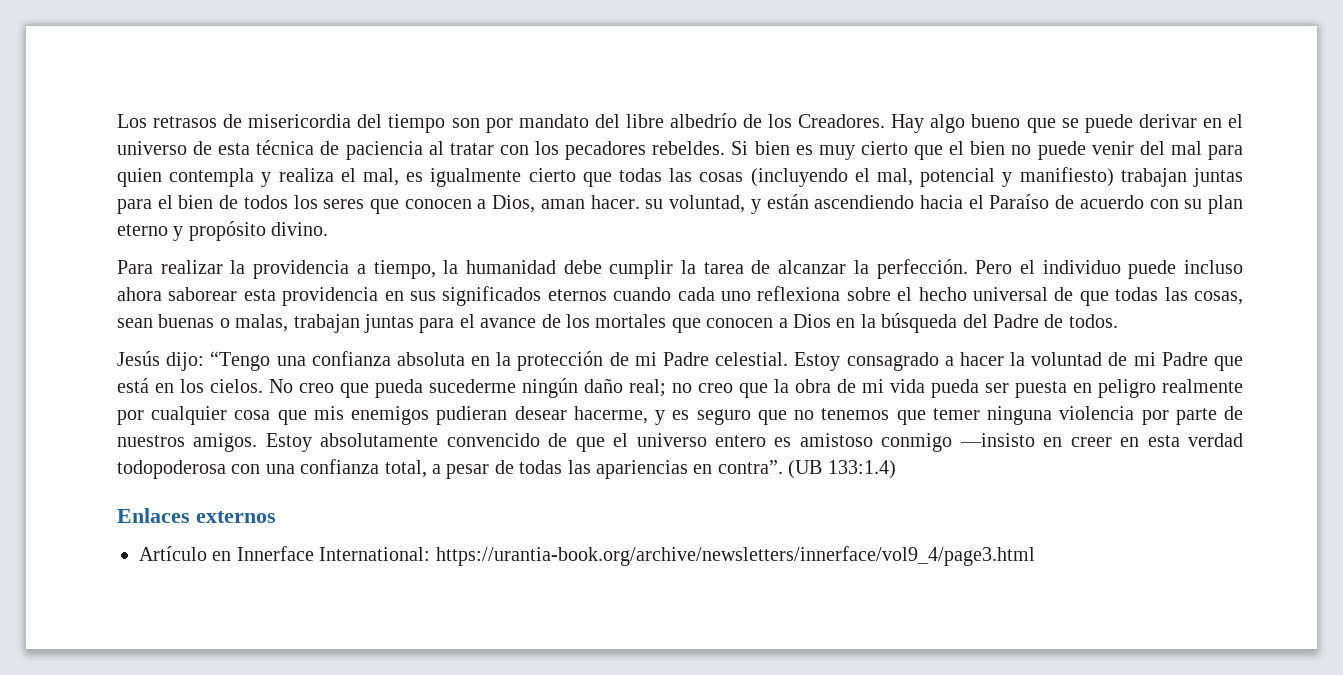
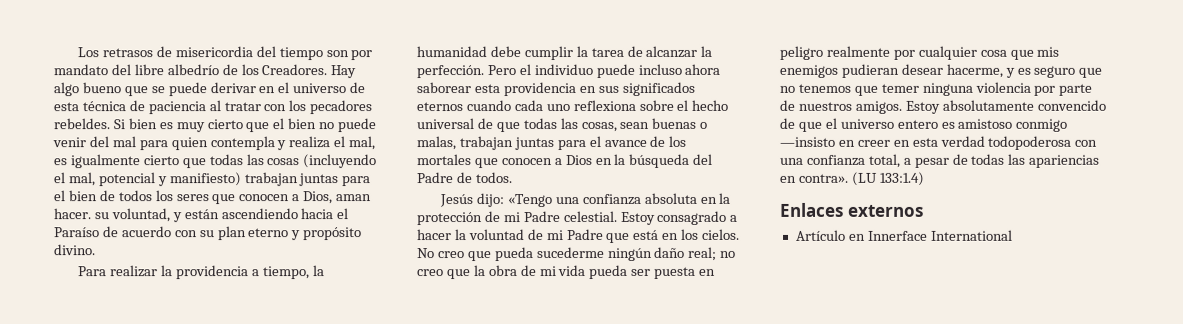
[210,351,271,371] “Tengo -> [507,194,553,208] «Tengo
[717,460,823,479] contra”. (UB -> [798,171,878,186] contra». (LU
[319,546,1035,566] International: https://urantia-book.org/archive/newsletters/innerface/vol9_4/page3.html -> [930,229,1013,241] International

